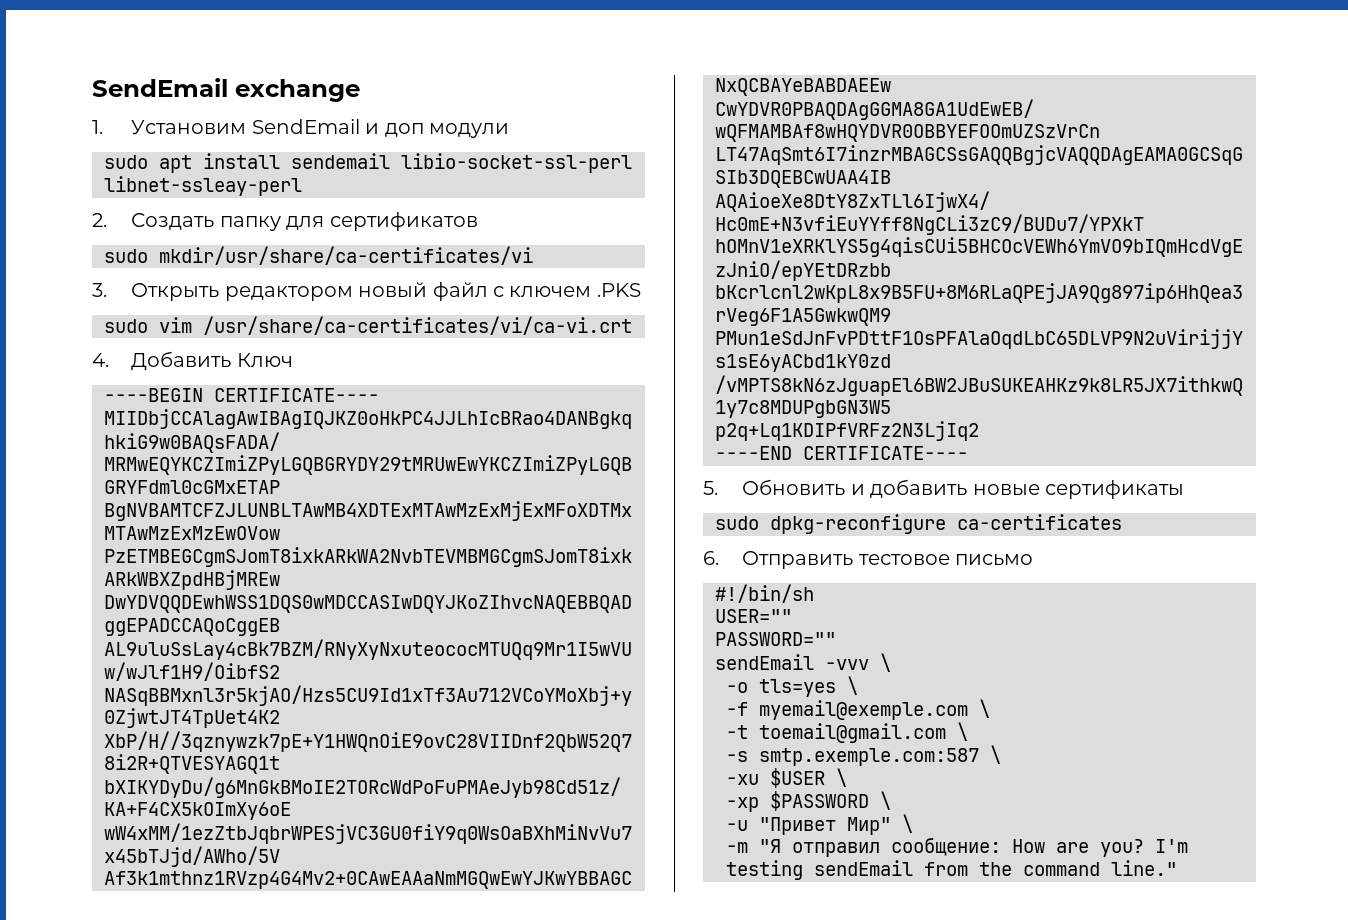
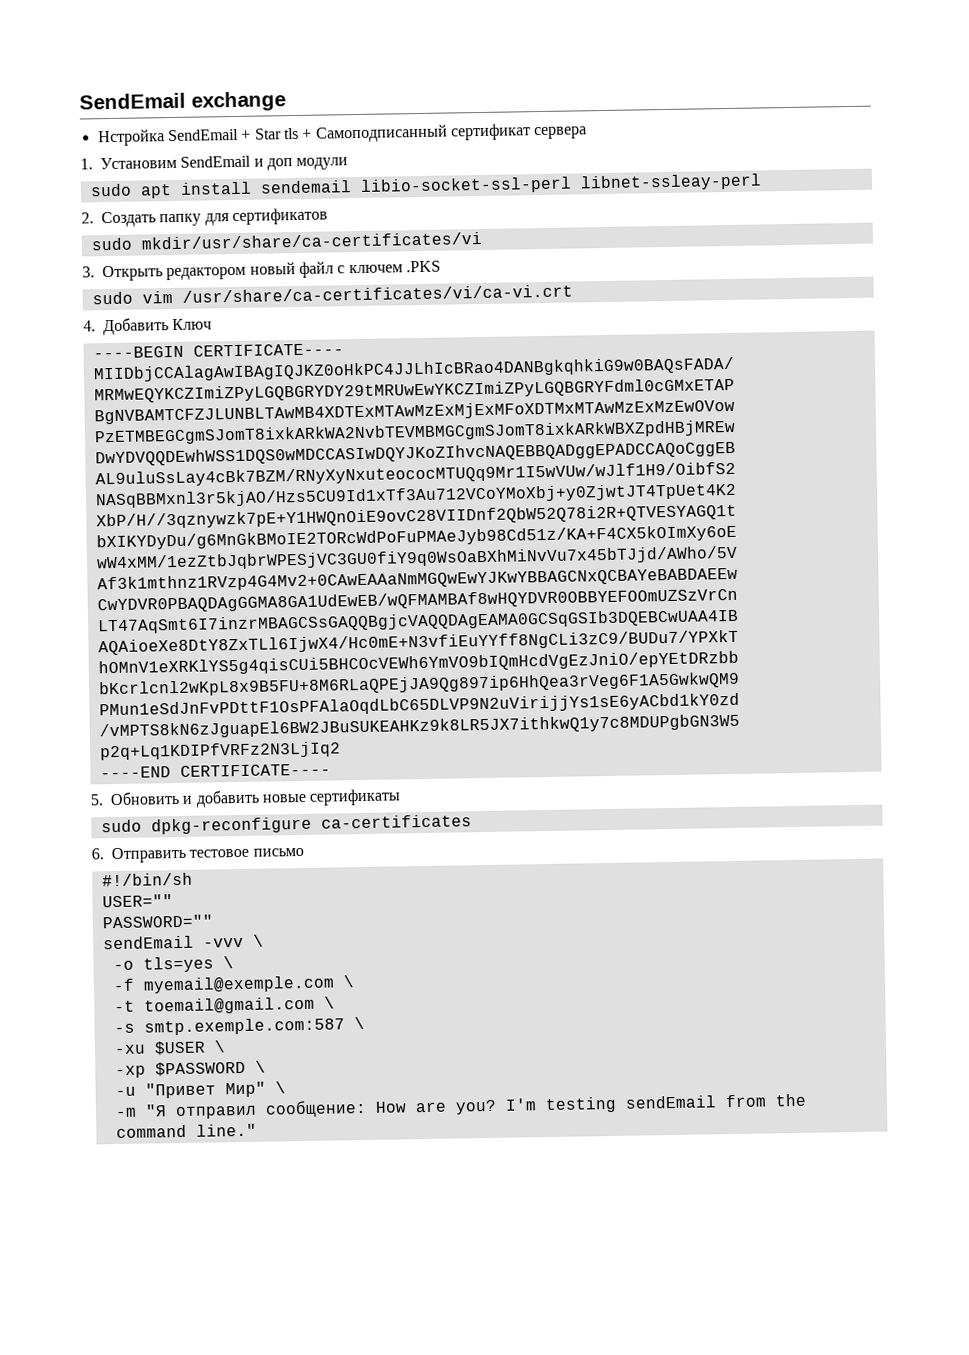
(360, 90) none -> [97,123,588,147] // Нстройка SendEmail + Star tls + Самоподписанный сертификат сервера

